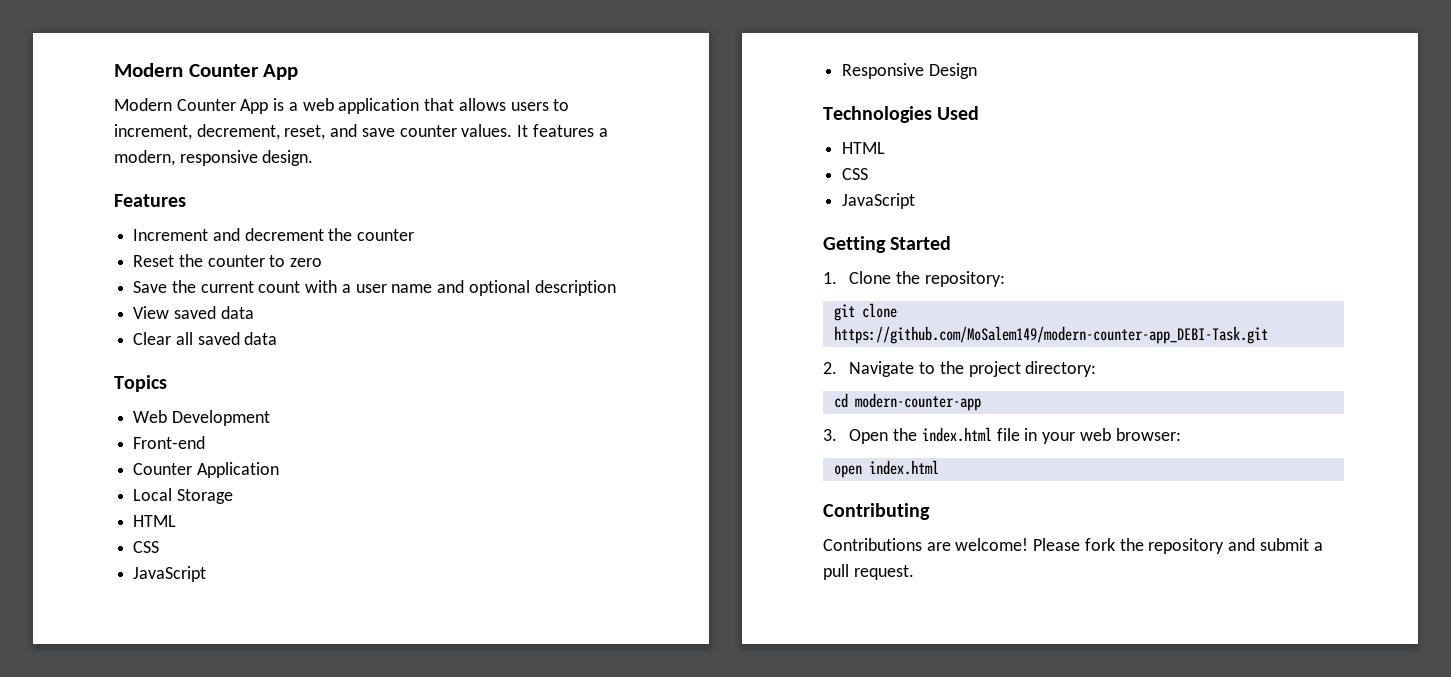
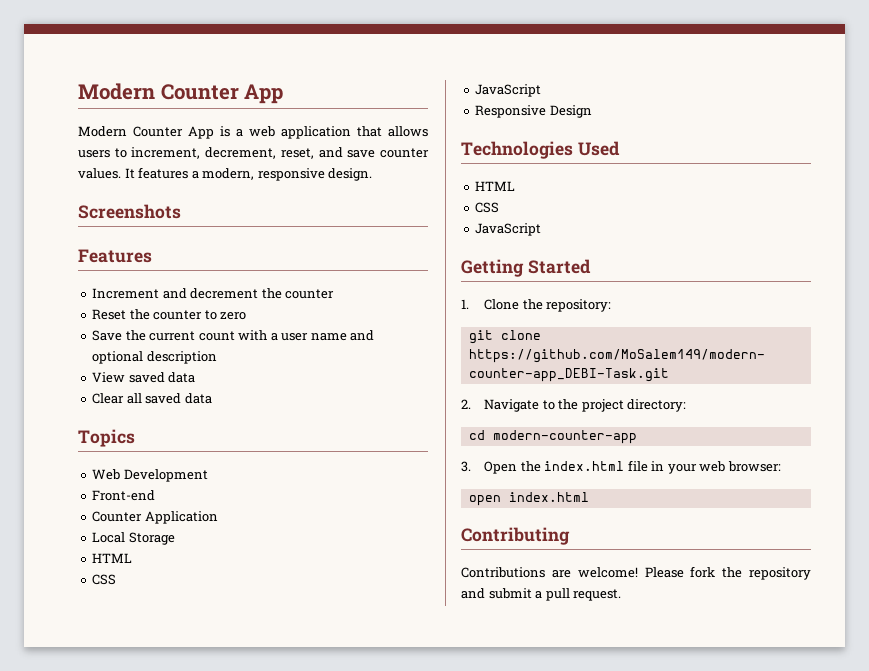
(314, 158) none -> [78,204,181,219] // Screenshots

